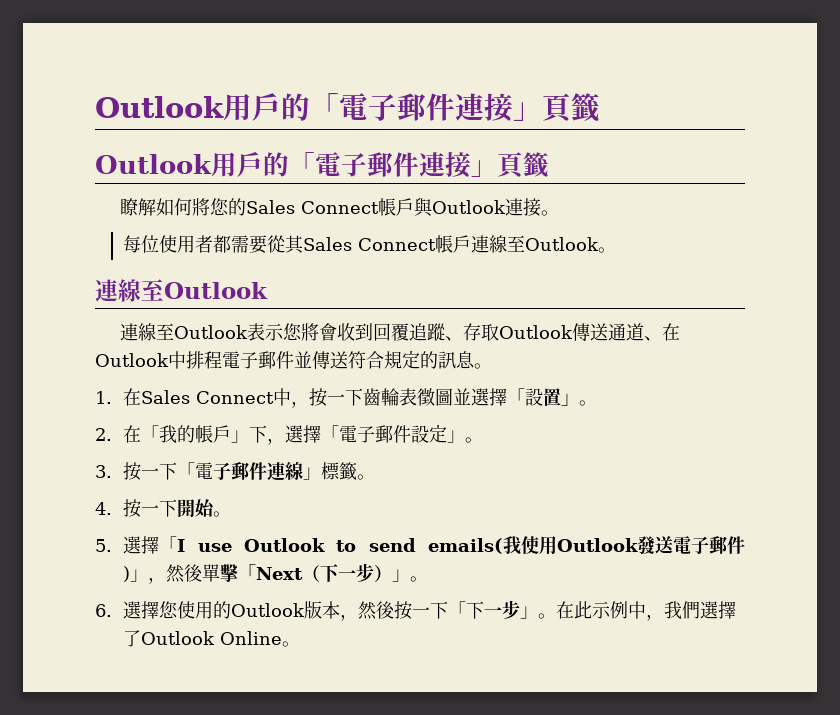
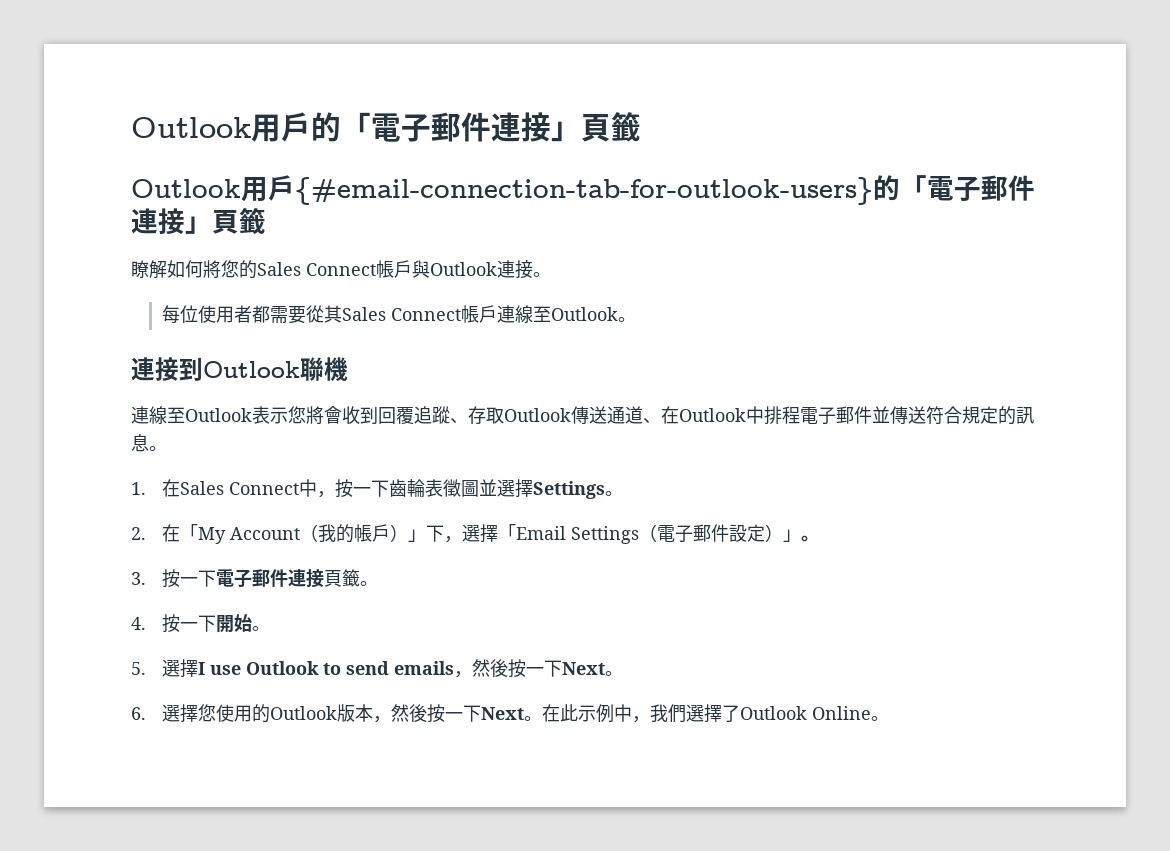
(263, 164) none -> [295,177,873,205] {#email-connection-tab-for-outlook-users}
[118,279,268,302] 線至Outlook -> [155,357,348,381] 接到Outlook聯機
[507,388,580,406] 「設置」 -> [533,481,606,499] Settings
(160, 433) none -> [198,524,319,544] My Account（
(232, 434) none -> [390,524,409,542] ）
(340, 433) none -> [516,524,658,544] Email Settings（
(448, 433) none -> [765,524,784,542] ）
[177,462,341,481] 「電子郵件連線」標 -> [216,569,343,588] 電子郵件連接頁
[159,536,178,552] 「 -> (199, 668) none
[428,536,745,555] [123,563,411,584] emails(我使用Outlook發送電子郵件)」，然後單擊「Next（下一步）」 -> [394,659,606,678] emails，然後按一下Next
[448,600,539,619] 「下一步」 -> [481,707,525,720] Next

